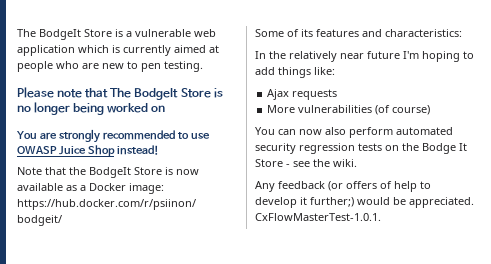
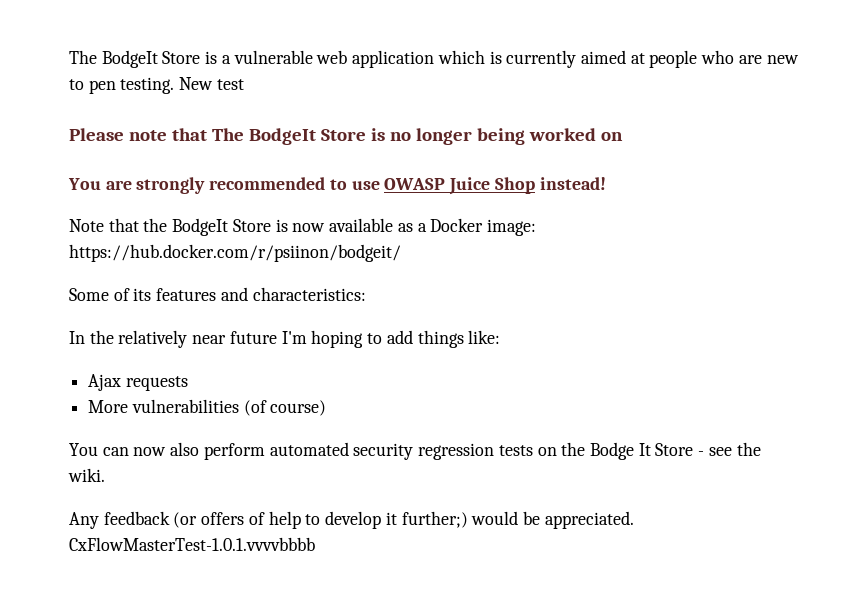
(203, 66) none -> [179,77,244,90] New test
[255,213,381,221] CxFlowMasterTest-1.0.1. -> [69,537,315,551] CxFlowMasterTest-1.0.1.vvvvbbbb

